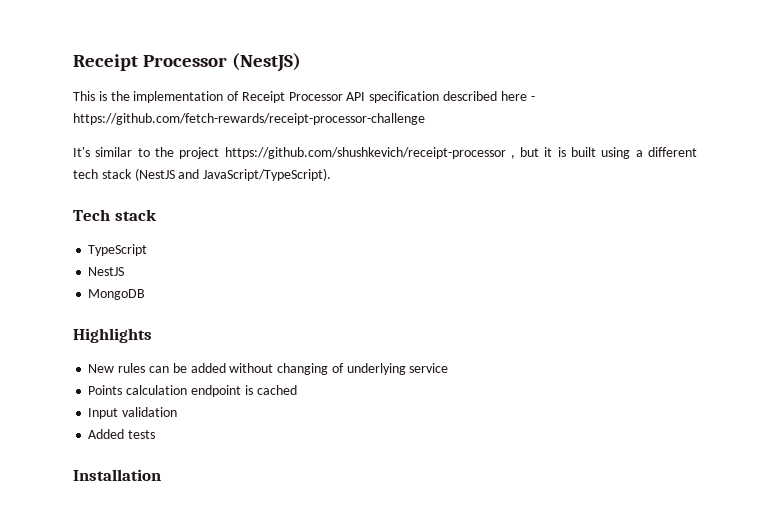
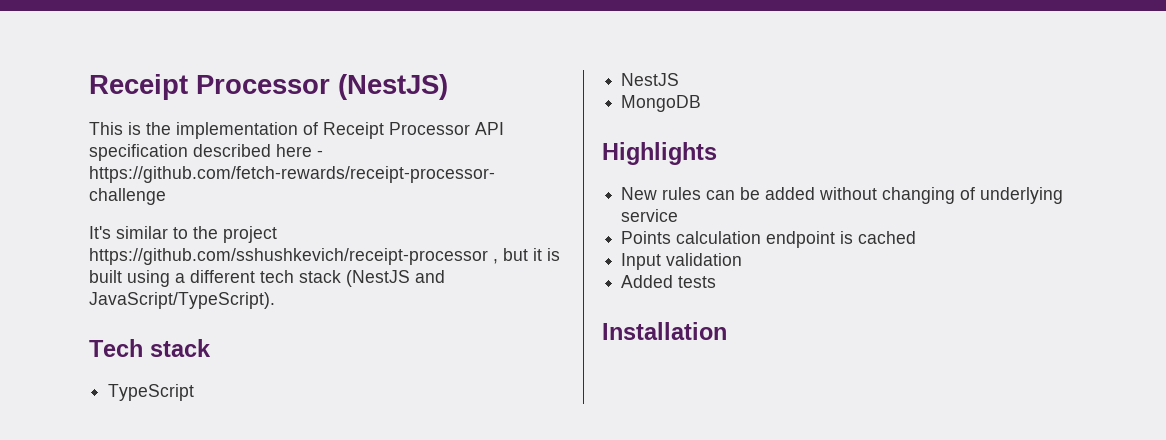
[224,147,506,159] https://github.com/shushkevich/receipt-processor -> [89,248,488,265] https://github.com/sshushkevich/receipt-processor

